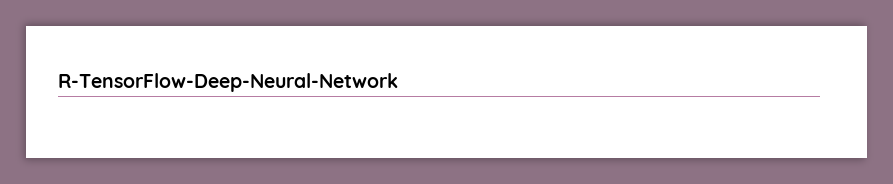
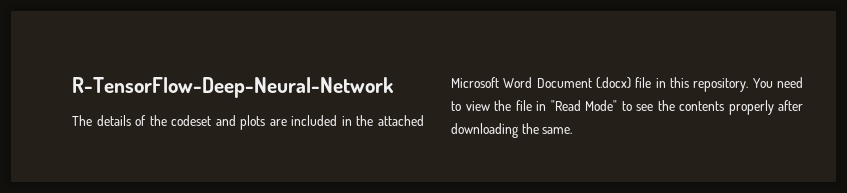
(398, 82) none -> [72,115,424,130] [451,77,804,92] [451,100,803,115] [451,123,573,138] // The details of the codeset and plots are included in the attached Microsoft Word Document (.docx) file in this repository. You need to view the file in "Read Mode" to see the contents properly after downloading the same.

